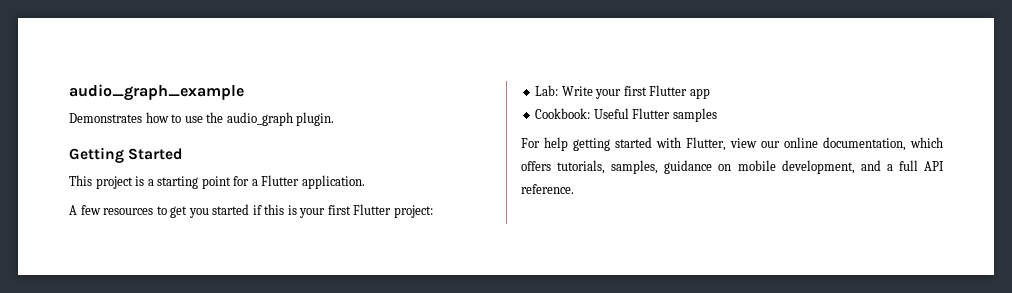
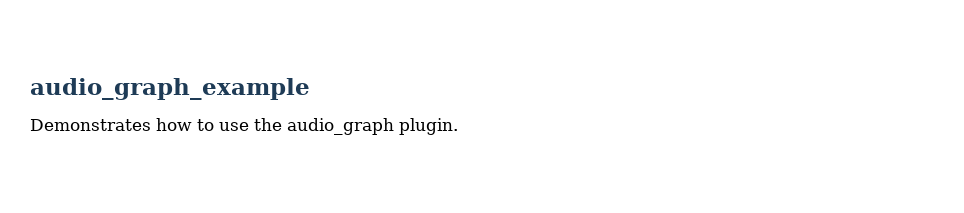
[69,147,184,163] [69,175,365,189] [69,204,433,218] [535,85,710,99] [535,108,717,122] [521,137,943,151] [521,160,944,174] [521,184,574,194] // Getting Started // This project is a starting point for a Flutter application. // A few resources to get you started if this is your first Flutter project: // Lab: Write your first Flutter app // Cookbook: Useful Flutter samples // For help getting started with Flutter, view our online documentation, which offers tutorials, samples, guidance on mobile development, and a full API reference. -> (458, 126) none

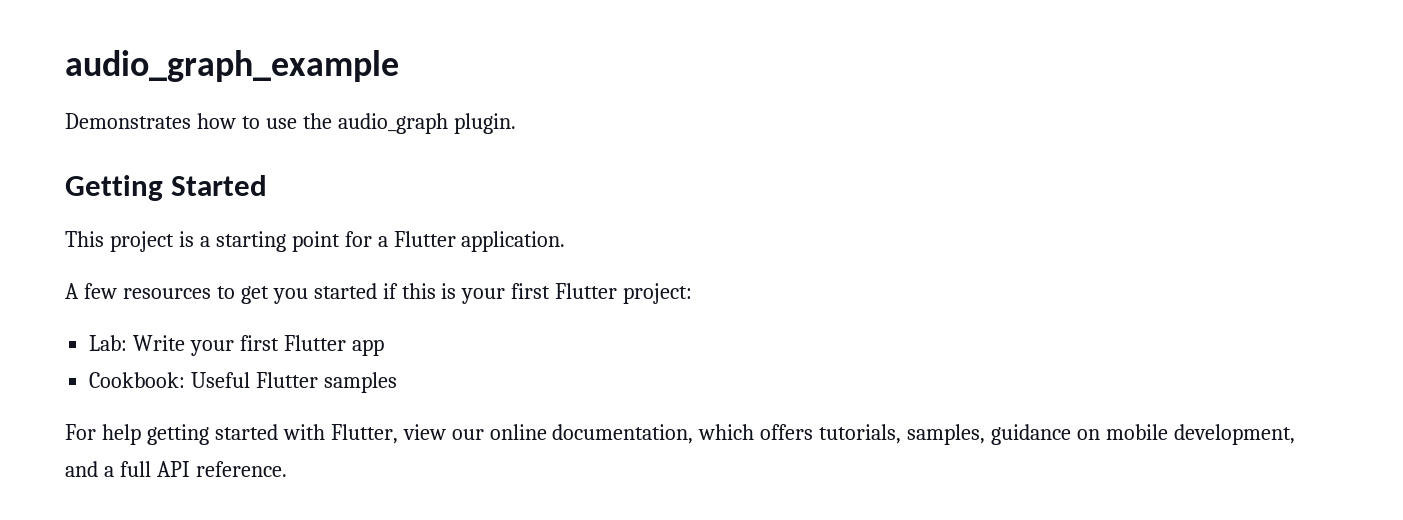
(458, 126) none -> [65,175,268,201] [65,231,566,252] [65,283,693,304] [89,335,384,356] [89,372,398,393] [65,424,1295,445] [65,461,287,477] // Getting Started // This project is a starting point for a Flutter application. // A few resources to get you started if this is your first Flutter project: // Lab: Write your first Flutter app // Cookbook: Useful Flutter samples // For help getting started with Flutter, view our online documentation, which offers tutorials, samples, guidance on mobile development, and a full API reference.

